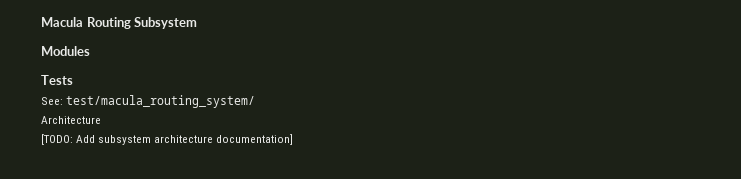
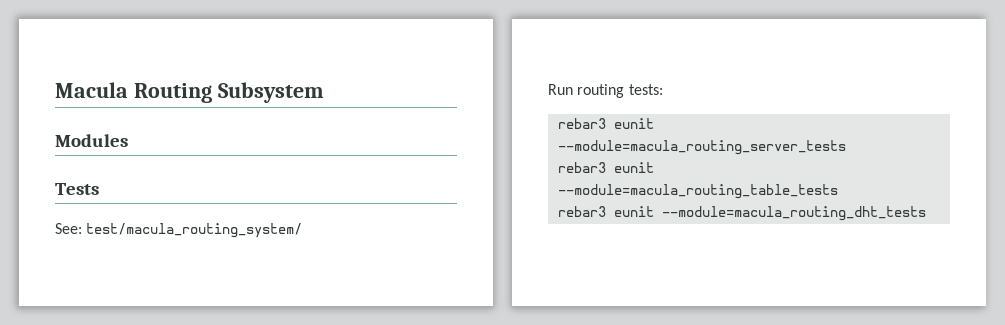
[41,116,101,124] [41,134,294,145] Architecture // [TODO: Add subsystem architecture documentation] -> [548,84,663,98] [557,118,654,129] [557,140,846,155] [557,162,654,173] [557,184,838,199] [557,206,926,221] Run routing tests: // rebar3 eunit --module=macula_routing_server_tests // rebar3 eunit --module=macula_routing_table_tests // rebar3 eunit --module=macula_routing_dht_tests

